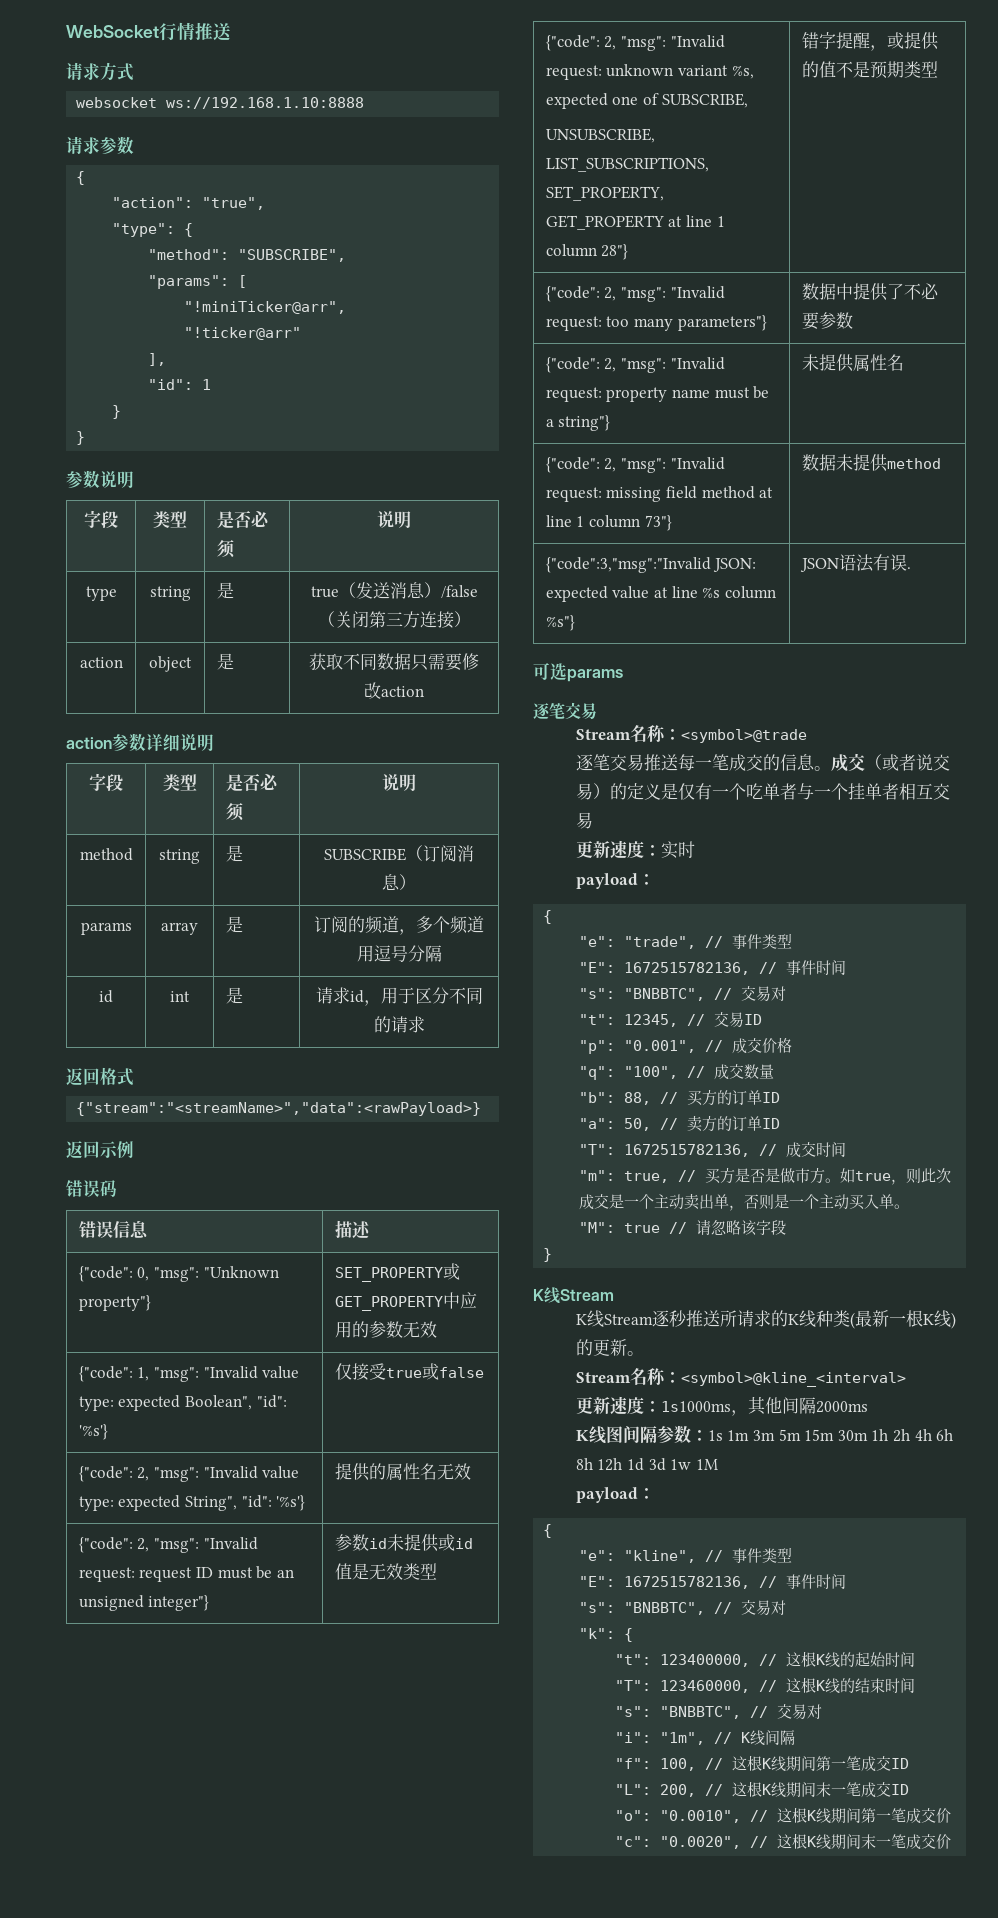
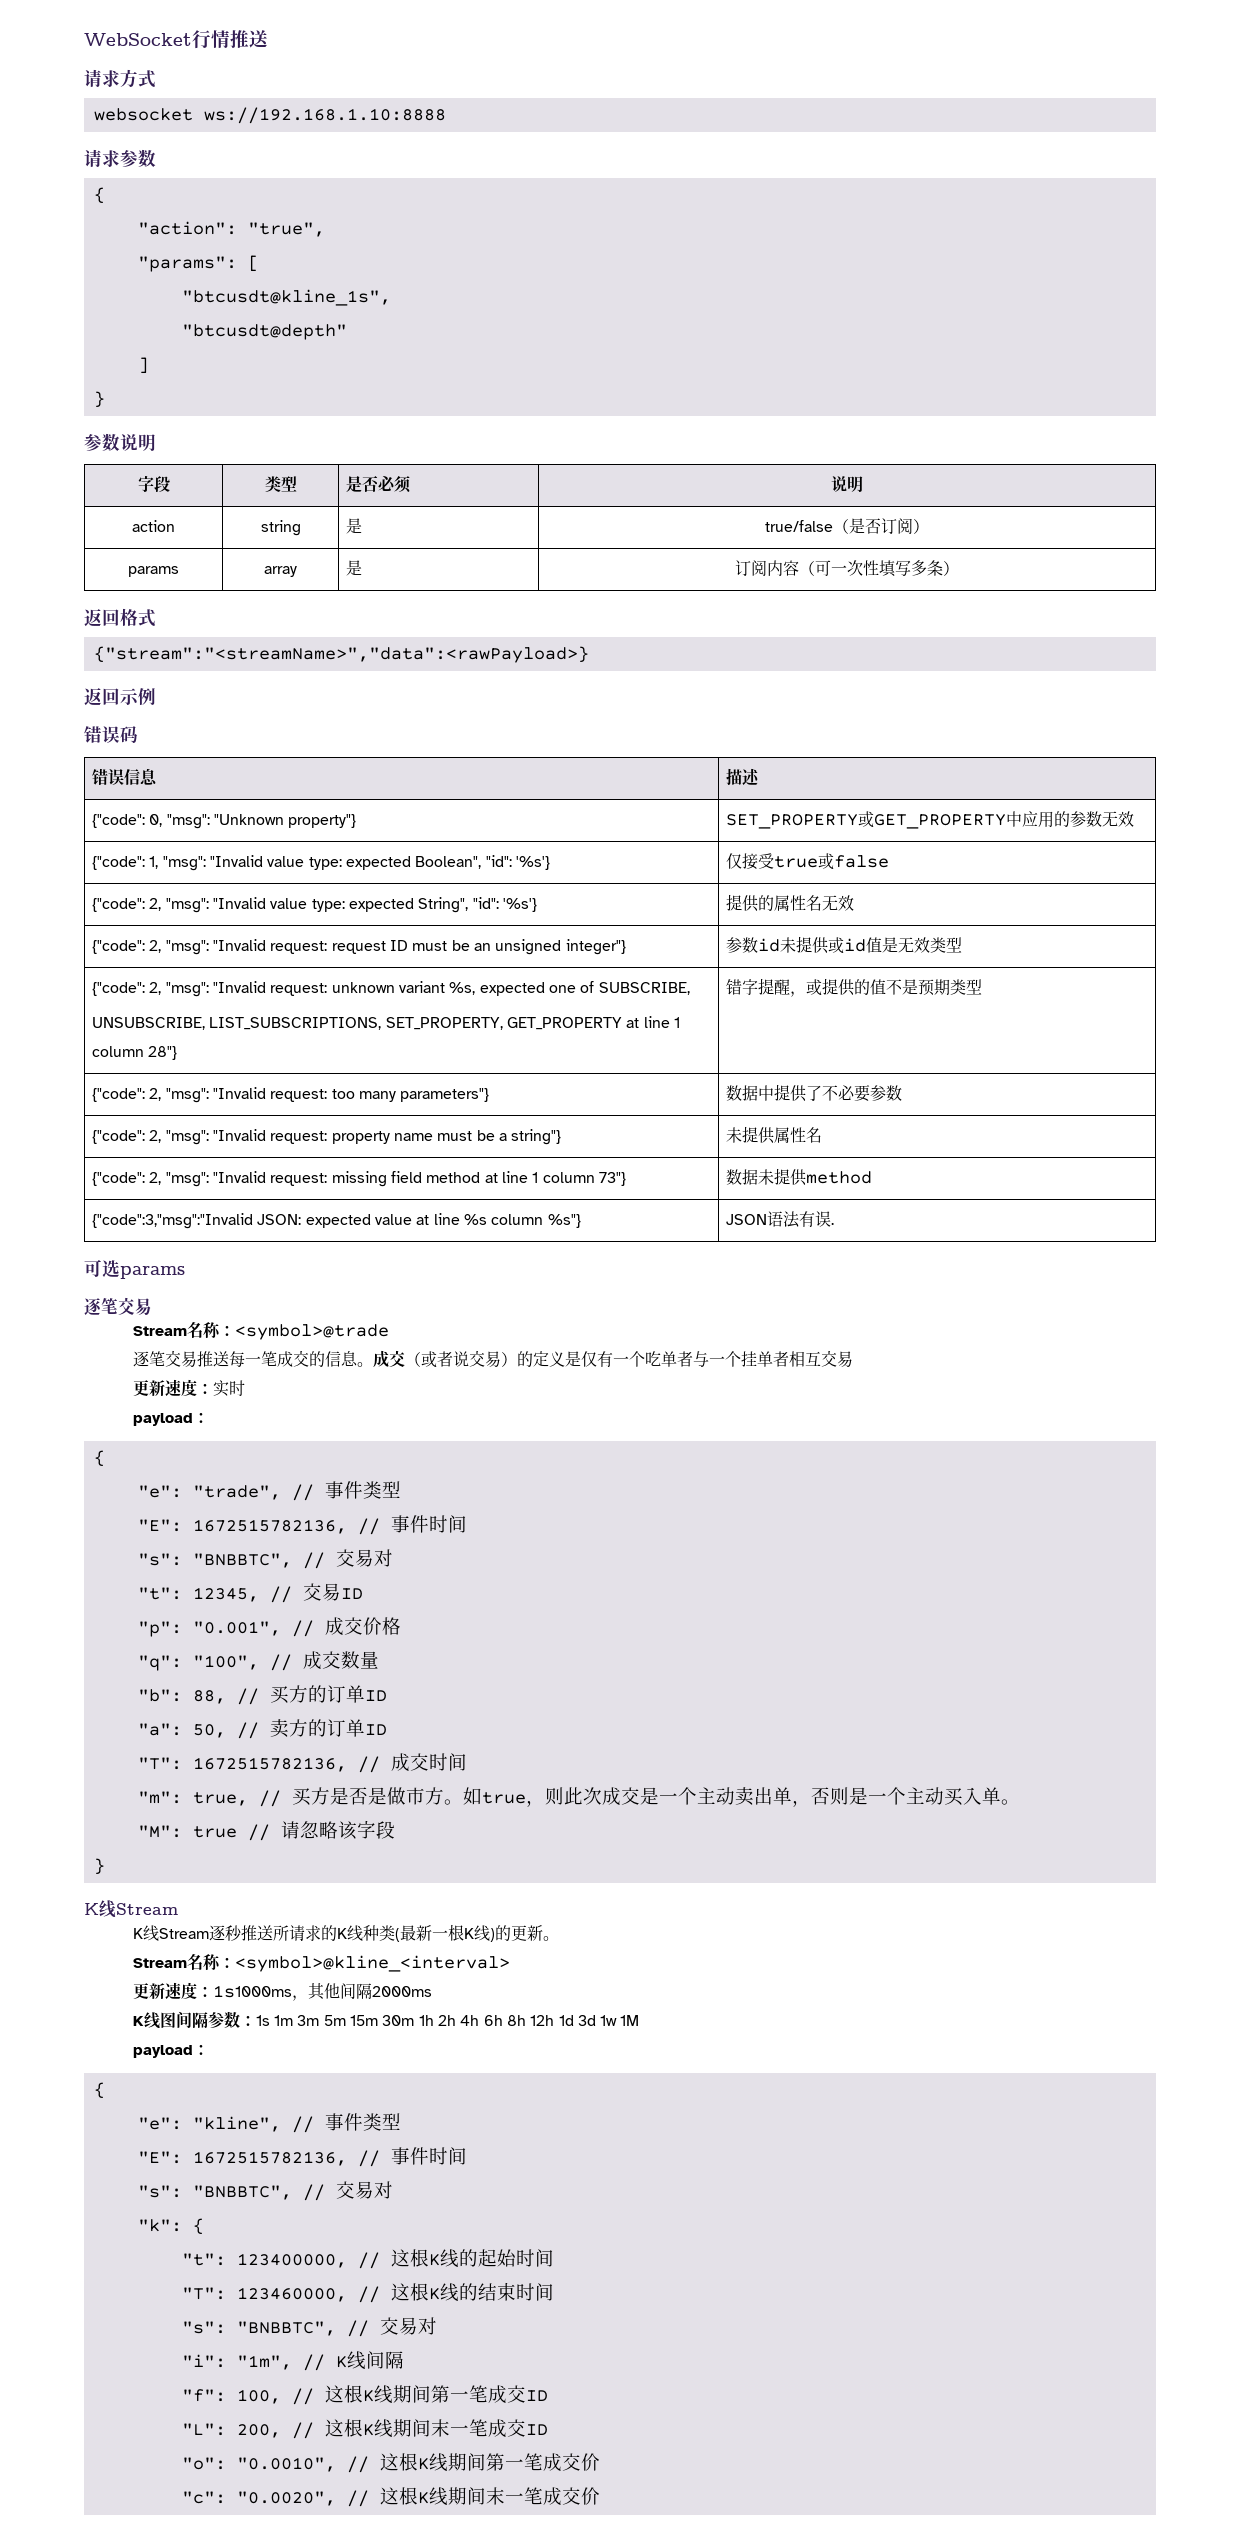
[112,223,194,237] [148,249,347,262] [148,275,248,289] [184,301,347,314] [184,327,302,340] [148,353,167,366] [148,379,212,390] [112,405,122,419] "type": { // "method": "SUBSCRIBE", // "params": [ // "!miniTicker@arr", // "!ticker@arr" // ], // "id": 1 // } -> [137,255,259,272] [181,289,391,306] [181,324,347,340] [137,357,149,374] "params": [ // "btcusdt@kline_1s", // "btcusdt@depth" // ]
[85,586,117,601] [149,586,191,601] [216,582,234,599] [310,582,478,599] [317,611,471,629] [79,657,123,668] [149,656,192,672] [216,653,234,670] [309,653,479,671] [364,682,424,699] [66,733,214,752] [89,773,123,791] [162,774,197,791] [225,773,279,792] [225,802,244,821] [382,774,416,791] [79,848,133,861] [159,849,200,864] [225,845,243,862] [324,845,474,862] [382,874,416,891] [80,922,132,935] [161,922,198,935] [225,916,243,933] [314,916,484,935] [356,945,442,962] [99,990,113,1003] [170,991,190,1002] [225,987,243,1004] [315,987,483,1006] [373,1016,425,1033] type | string | 是 | true（发送消息）/false（关闭第三方连接） // action | object | 是 | 获取不同数据只需要修改action // action参数详细说明 // 字段 | 类型 | 是否必须 | 说明 // method | string | 是 | SUBSCRIBE（订阅消息） // params | array | 是 | 订阅的频道，多个频道用逗号分隔 // id | int | 是 | 请求id，用于区分不同的请求 -> [132,520,175,532] [260,520,301,536] [345,518,362,534] [765,518,929,534] [128,566,179,577] [264,566,297,577] [345,560,362,576] [735,560,959,577] action | string | 是 | true/false（是否订阅） // params | array | 是 | 订阅内容（可一次性填写多条）

